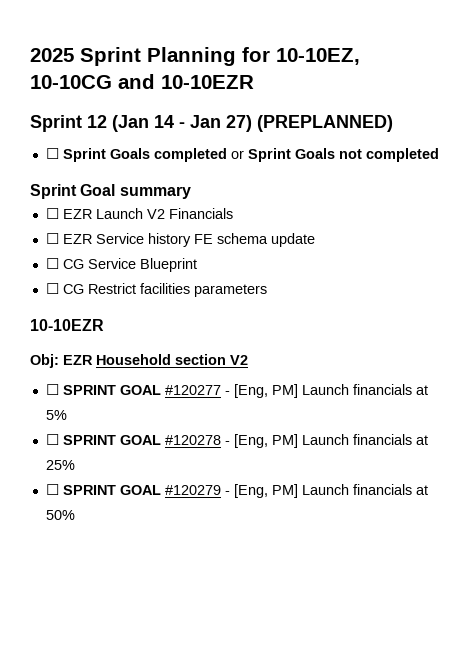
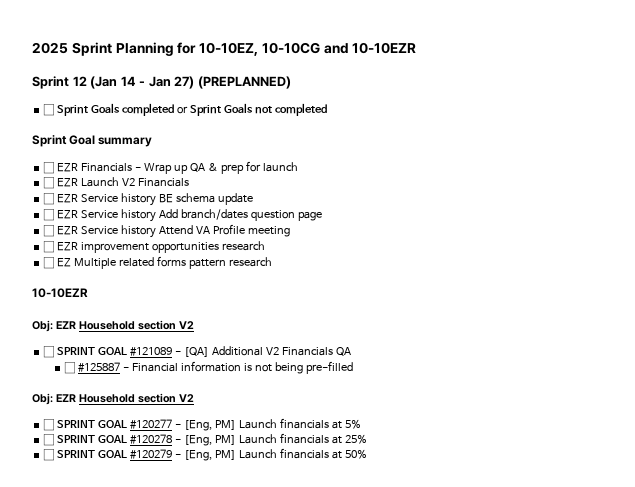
(191, 192) none -> [43,161,298,174] // ☐ EZR Financials - Wrap up QA & prep for launch
[193,234,213,244] FE -> [158,194,173,203] BE
[62,258,197,272] [45,283,267,297] CG Service Blueprint // ☐ CG Restrict facilities parameters -> [57,209,322,222] [43,224,290,238] [43,241,265,253] [43,256,272,269] EZR Service history Add branch/dates question page // ☐ EZR Service history Attend VA Profile meeting // ☐ EZR improvement opportunities research // ☐ EZ Multiple related forms pattern research
(248, 360) none -> [43,346,351,358] [64,361,353,374] [32,393,194,405] // ☐ SPRINT GOAL #121089 - [QA] Additional V2 Financials QA // ☐ #125887 - Financial information is not being pre-filled // Obj: EZR Household section V2

